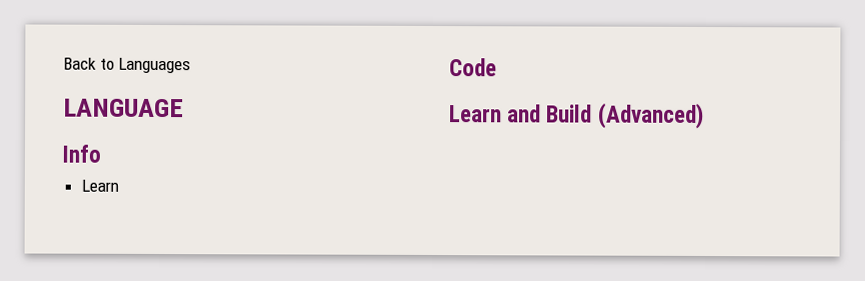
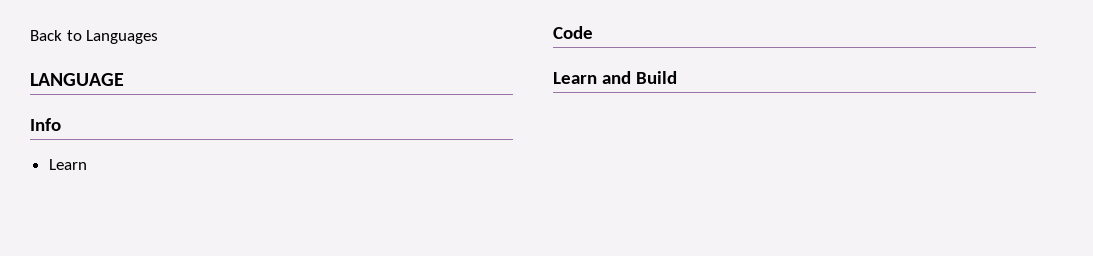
[597,102,704,129] (Advanced) -> (677, 77) none

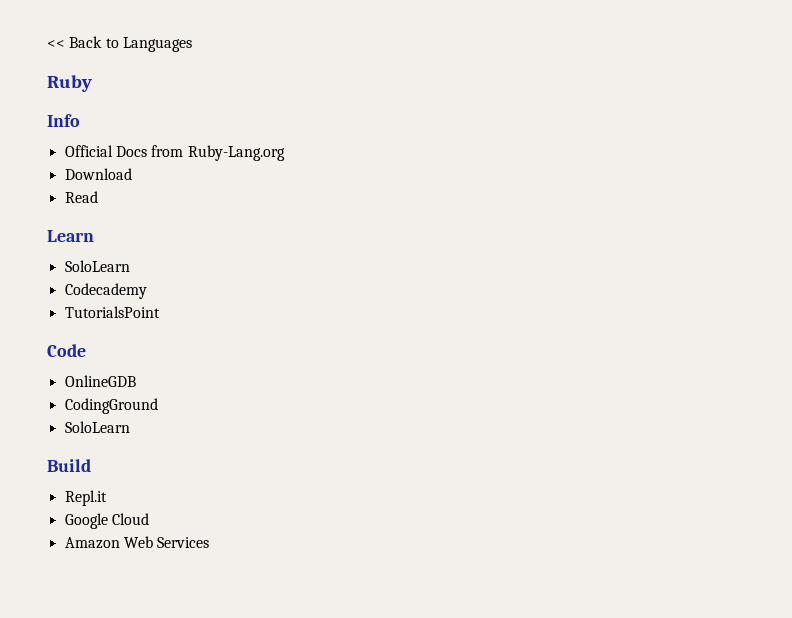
(30, 35) none -> [47,40,65,48] <<
[30,73,124,86] LANGUAGE -> [47,75,92,92] Ruby
[48,159,87,170] [553,26,593,39] [553,71,677,84] Learn // Code // Learn and Build -> [64,145,285,161] [64,168,132,180] [64,191,98,203] [47,230,94,242] [64,260,130,272] [64,283,147,299] [64,306,160,318] [47,344,86,357] [64,375,136,387] [64,398,158,414] [64,421,130,433] [47,459,91,472] [64,490,107,506] [64,513,149,529] [64,536,210,549] Official Docs from Ruby-Lang.org // Download // Read // Learn // SoloLearn // Codecademy // TutorialsPoint // Code // OnlineGDB // CodingGround // SoloLearn // Build // Repl.it // Google Cloud // Amazon Web Services

